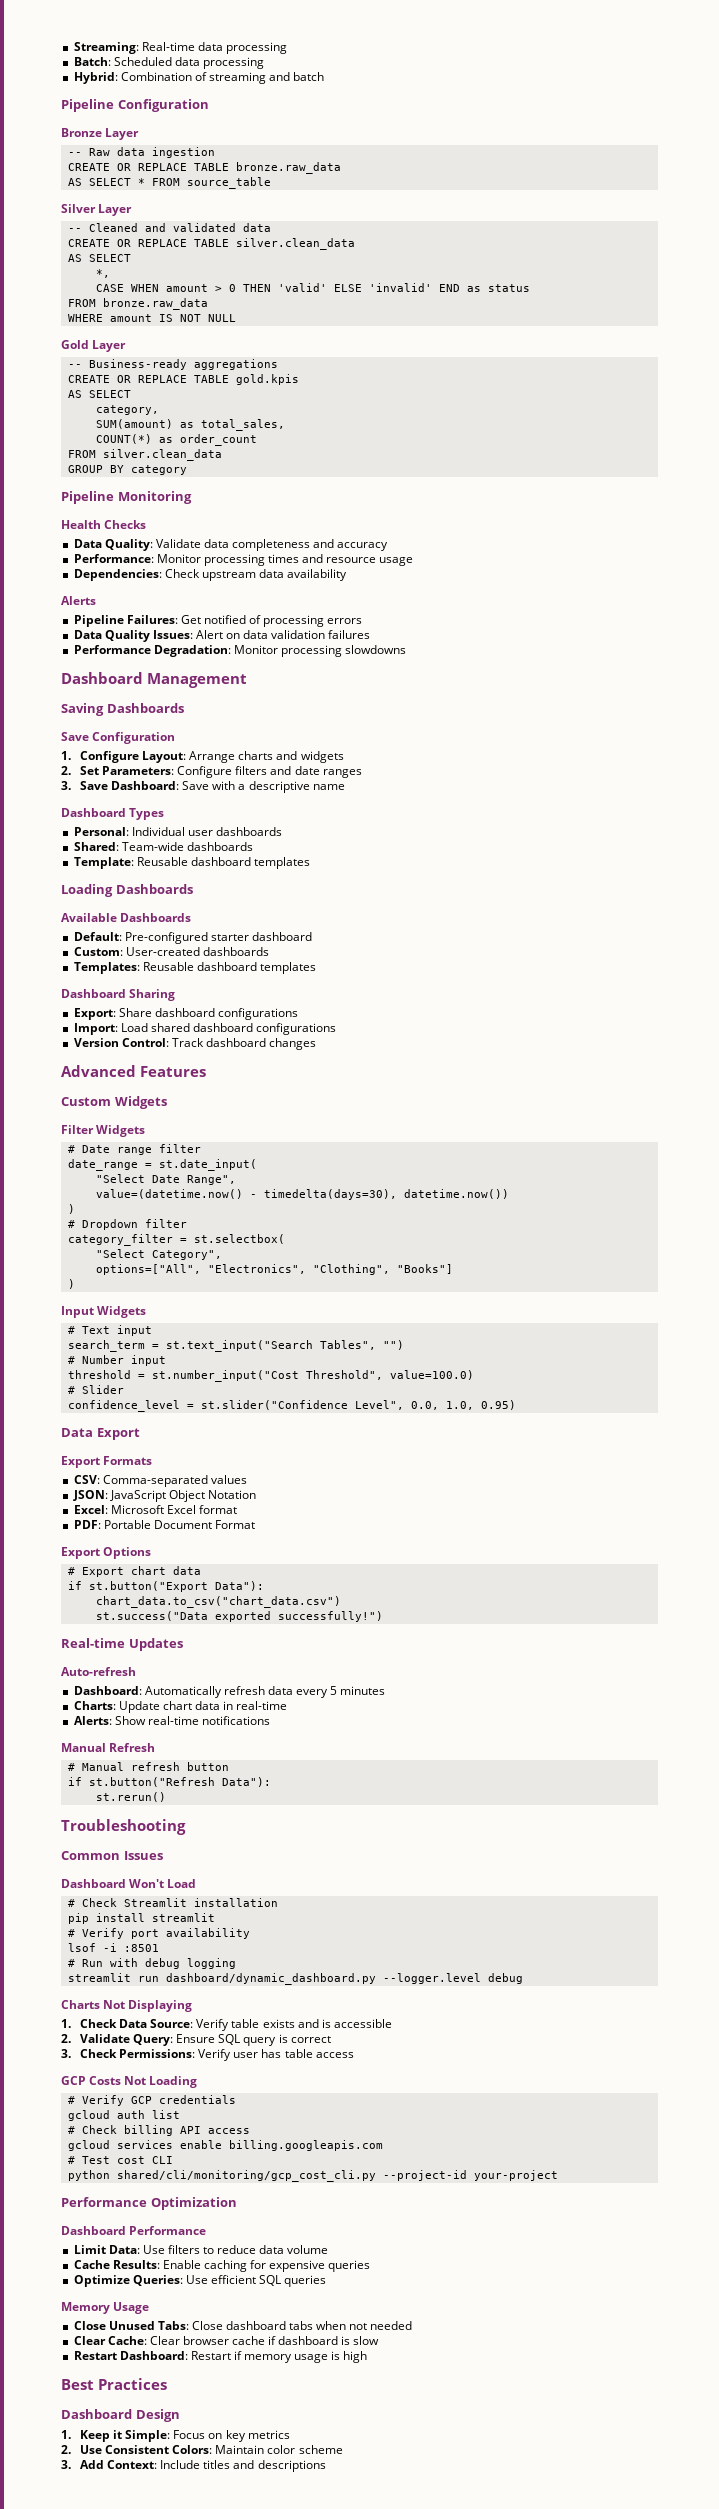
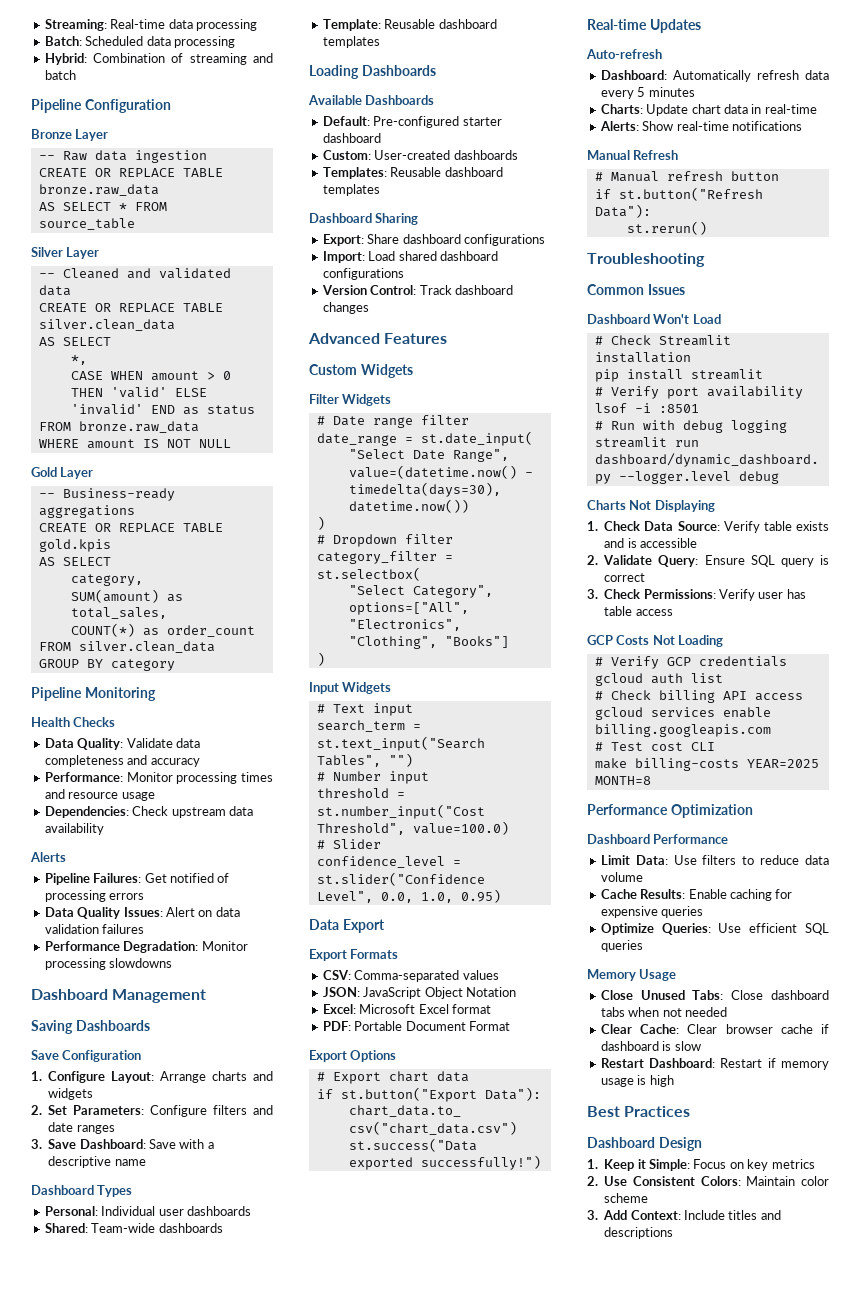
[67,2170,558,2182] python shared/cli/monitoring/gcp_cost_cli.py --project-id your-project -> [594,758,819,771] [594,776,651,785] make billing-costs YEAR=2025 MONTH=8

